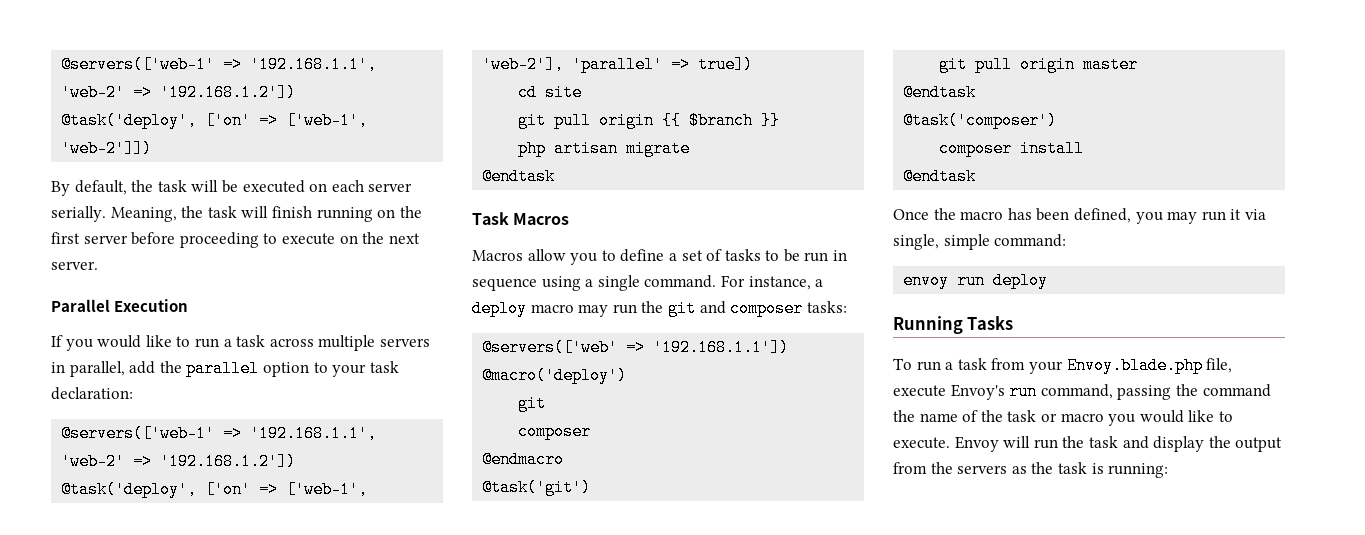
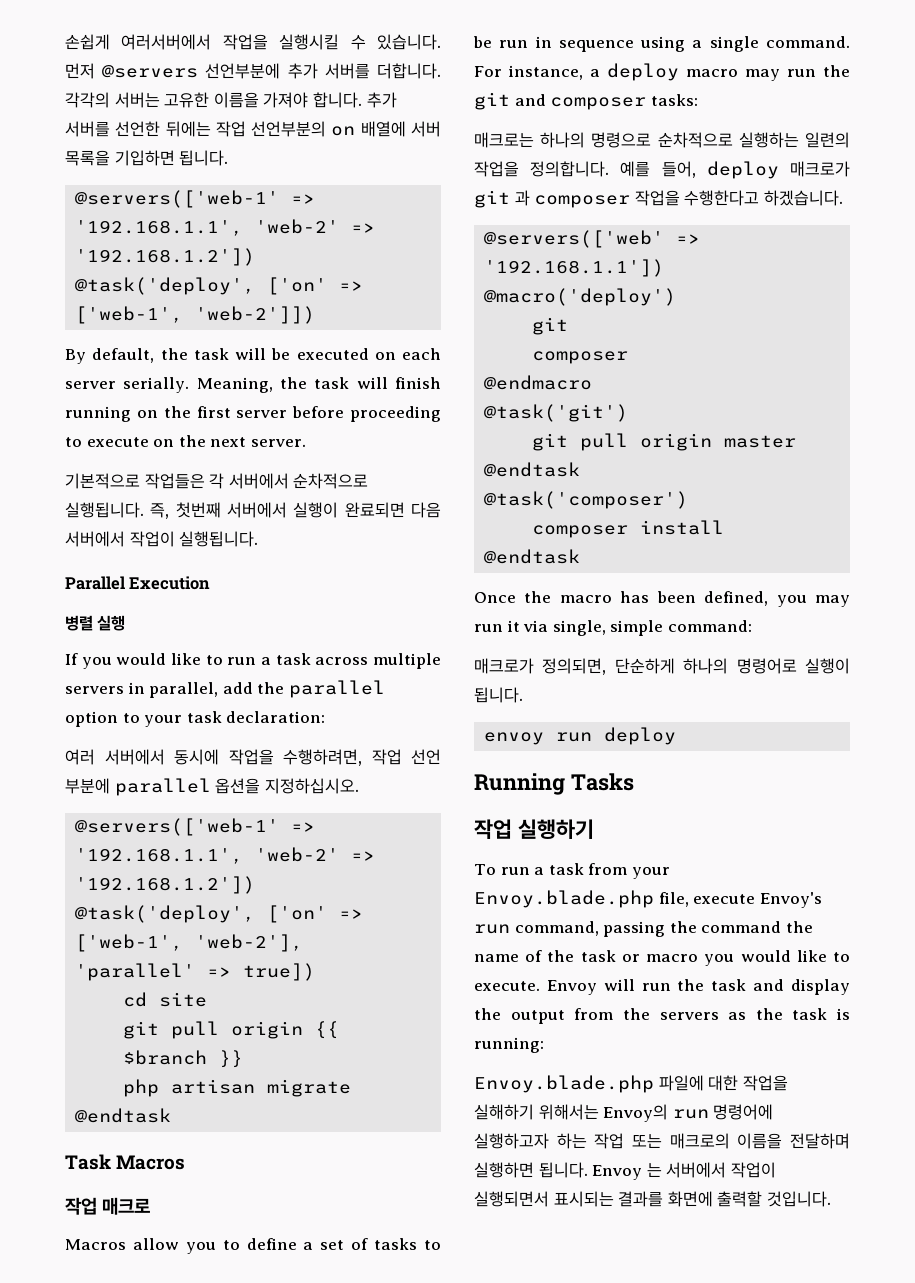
(61, 64) none -> [65,34,441,50] [65,63,441,79] [65,92,397,108] [65,121,441,137] [65,150,229,166] 손쉽게 여러서버에서 작업을 실행시킬 수 있습니다. 먼저 @servers 선언부분에 추가 서버를 더합니다. 각각의 서버는 고유한 이름을 가져야 합니다. 추가 서버를 선언한 뒤에는 작업 선언부분의 on 배열에 서버 목록을 기입하면 됩니다. //
(98, 265) none -> [65,473,369,489] [65,502,441,519] [65,531,259,547] // 기본적으로 작업들은 각 서버에서 순차적으로 실행됩니다. 즉, 첫번째 서버에서 실행이 완료되면 다음 서버에서 작업이 실행됩니다.
(189, 305) none -> [65,615,126,631] // 병렬 실행
(133, 393) none -> [65,749,441,766] [65,778,359,796] // 여러 서버에서 동시에 작업을 수행하려면, 작업 선언 부분에 parallel 옵션을 지정하십시오.
(570, 219) none -> [65,1197,151,1215] // 작업 매크로
(847, 307) none -> [474,132,850,148] [474,161,850,179] [474,190,843,208] // 매크로는 하나의 명령으로 순차적으로 실행하는 일련의 작업을 정의합니다. 예를 들어, deploy 매크로가 git 과 composer 작업을 수행한다고 하겠습니다.
(1067, 240) none -> [474,658,850,675] [474,687,523,703] // 매크로가 정의되면, 단순하게 하나의 명령어로 실행이 됩니다.
(1014, 323) none -> [474,819,594,839] // 작업 실행하기
(1169, 470) none -> [474,1075,788,1093] [474,1104,774,1122] [474,1133,850,1149] [474,1162,776,1180] [474,1191,831,1207] // Envoy.blade.php 파일에 대한 작업을 실해하기 위해서는 Envoy의 run 명령어에 실행하고자 하는 작업 또는 매크로의 이름을 전달하며 실행하면 됩니다. Envoy 는 서버에서 작업이 실행되면서 표시되는 결과를 화면에 출력할 것입니다.

